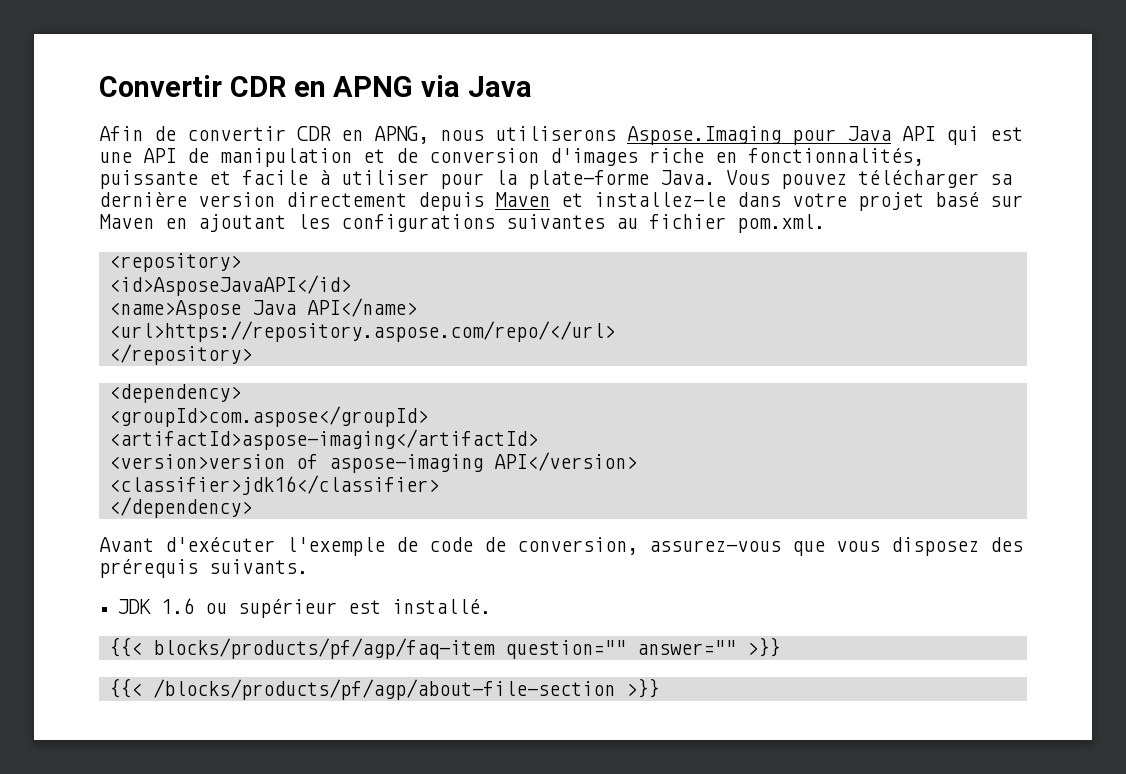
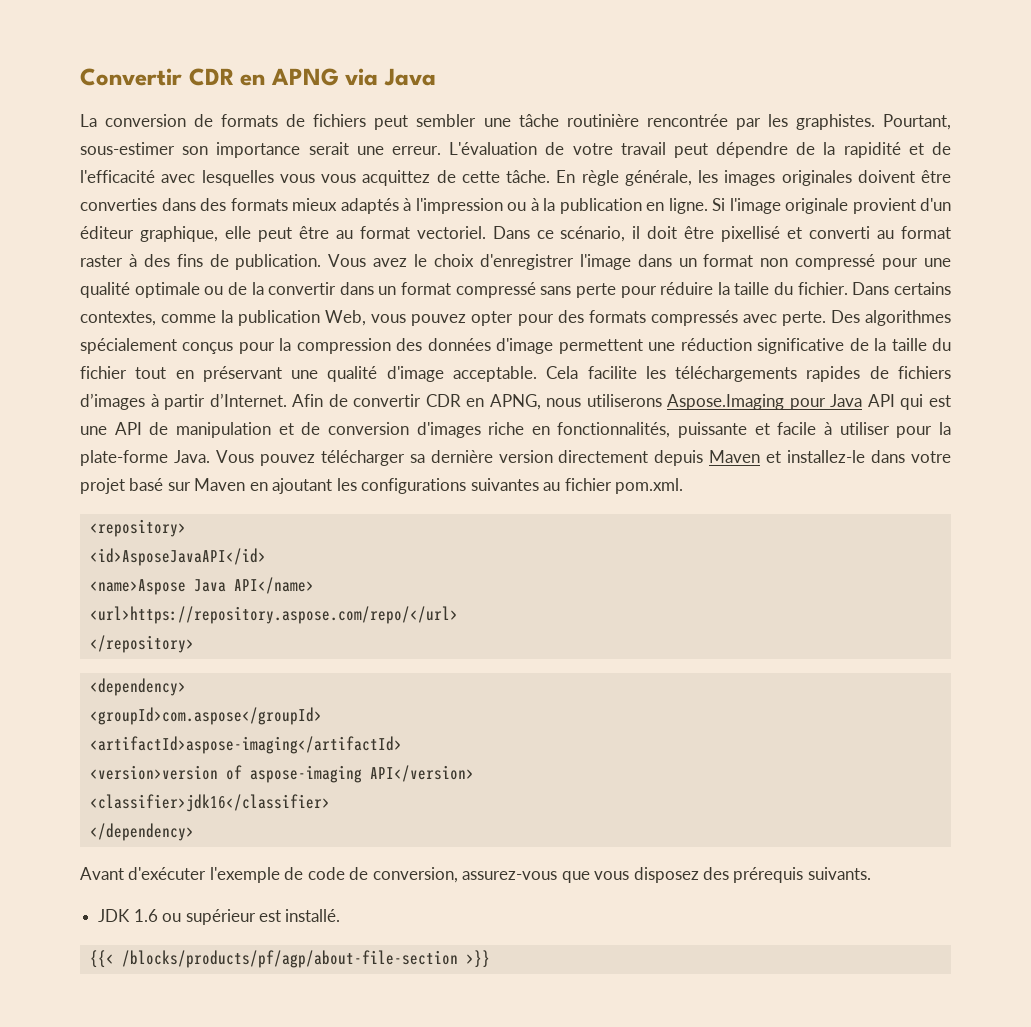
(533, 86) none -> [80,114,952,130] [80,142,951,158] [80,170,951,186] [80,198,951,214] [80,226,952,242] [80,254,952,270] [80,282,952,298] [80,310,952,326] [80,338,952,354] [80,366,952,382] [80,393,287,410] La conversion de formats de fichiers peut sembler une tâche routinière rencontrée par les graphistes. Pourtant, sous-estimer son importance serait une erreur. L'évaluation de votre travail peut dépendre de la rapidité et de l'efficacité avec lesquelles vous vous acquittez de cette tâche. En règle générale, les images originales doivent être converties dans des formats mieux adaptés à l'impression ou à la publication en ligne. Si l'image originale provient d'un éditeur graphique, elle peut être au format vectoriel. Dans ce scénario, il doit être pixellisé et converti au format raster à des fins de publication. Vous avez le choix d'enregistrer l'image dans un format non compressé pour une qualité optimale ou de la convertir dans un format compressé sans perte pour réduire la taille du fichier. Dans certains contextes, comme la publication Web, vous pouvez opter pour des formats compressés avec perte. Des algorithmes spécialement conçus pour la compression des données d'image permettent une réduction significative de la taille du fichier tout en préservant une qualité d'image acceptable. Cela facilite les téléchargements rapides de fichiers d’images à partir d’Internet.
[108,637,780,659] // {{< blocks/products/pf/agp/faq-item question="" answer="" >}} -> (341, 915) none

